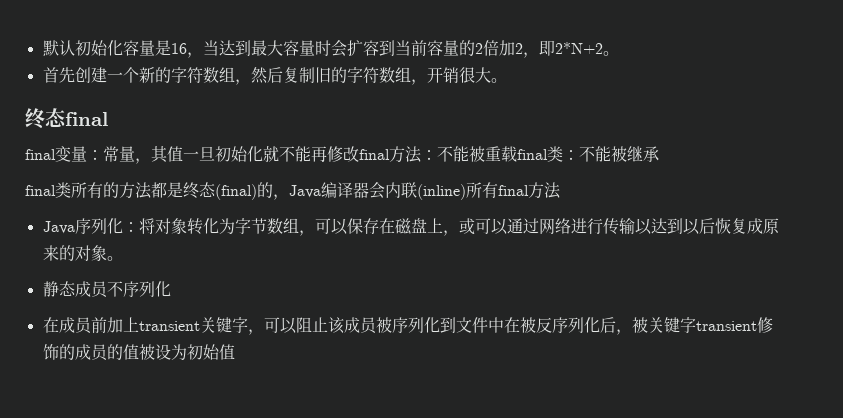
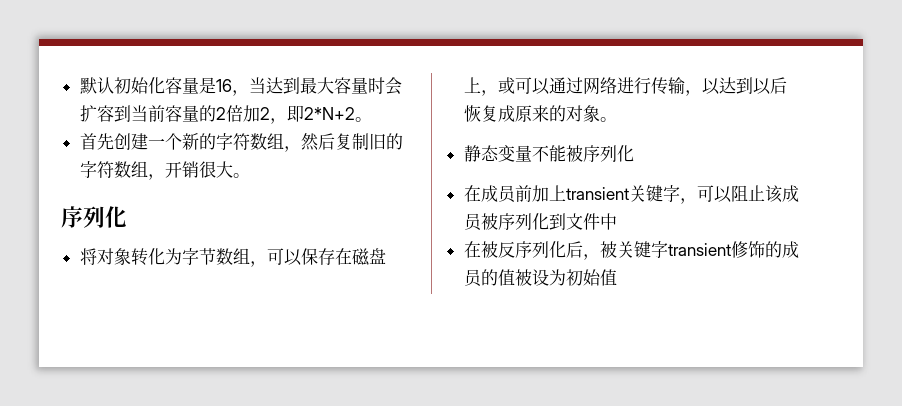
[25,108,108,129] [25,146,659,164] [25,182,561,200] [42,218,139,234] 终态final // final变量：常量，其值一旦初始化就不能再修改final方法：不能被重载final类：不能被继承 // final类所有的方法都是终态(final)的，Java编译器会内联(inline)所有final方法 // Java序列化： -> [61,206,127,228] 序列化 //
(635, 226) none -> [684,90,702,96] ，
[74,281,123,298] 成员不 -> [497,145,583,162] 变量不能被
(504, 325) none -> (617, 221) //

